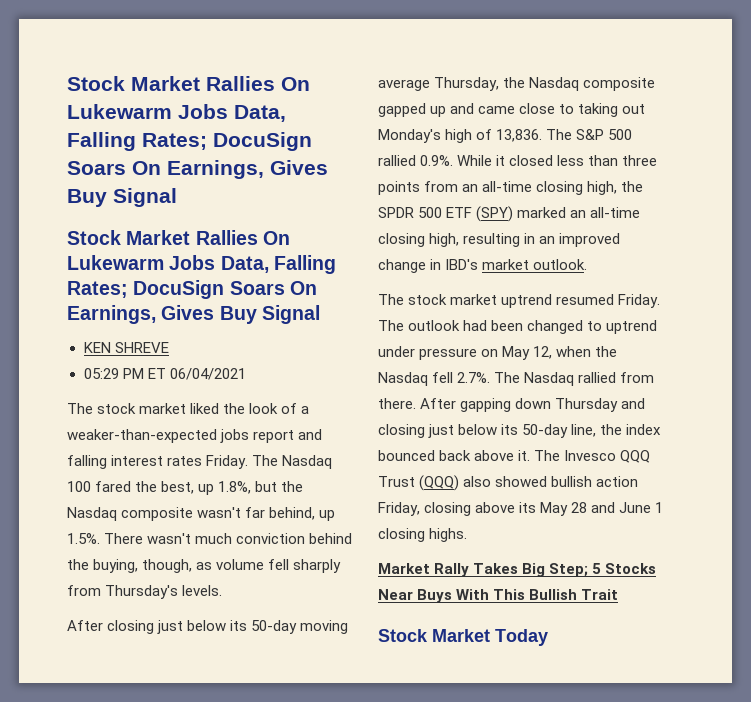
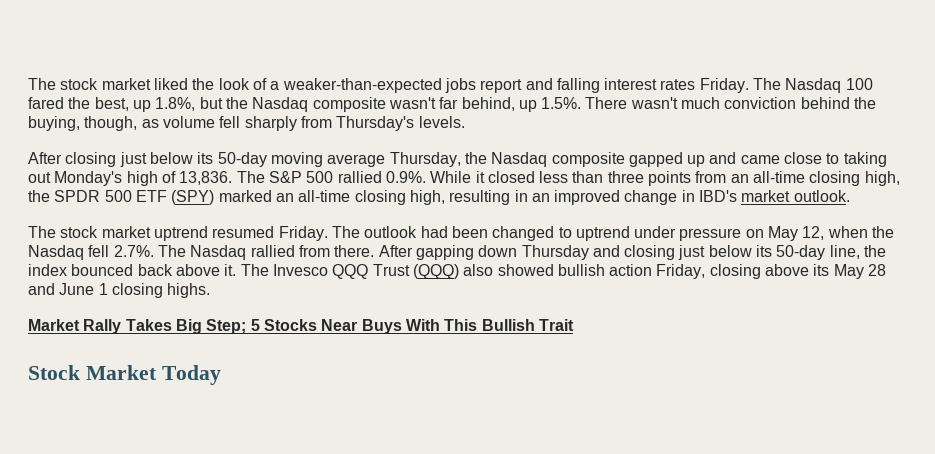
[67,76,310,91] [67,104,286,122] [67,132,312,151] [67,160,328,179] [67,188,177,207] [67,230,290,245] [67,255,336,274] [67,280,317,299] [67,305,320,324] [83,342,169,353] [83,368,246,380] Stock Market Rallies On Lukewarm Jobs Data, Falling Rates; DocuSign Soars On Earnings, Gives Buy Signal // Stock Market Rallies On Lukewarm Jobs Data, Falling Rates; DocuSign Soars On Earnings, Gives Buy Signal // KEN SHREVE // 05:29 PM ET 06/04/2021 // -> (28, 84) none

